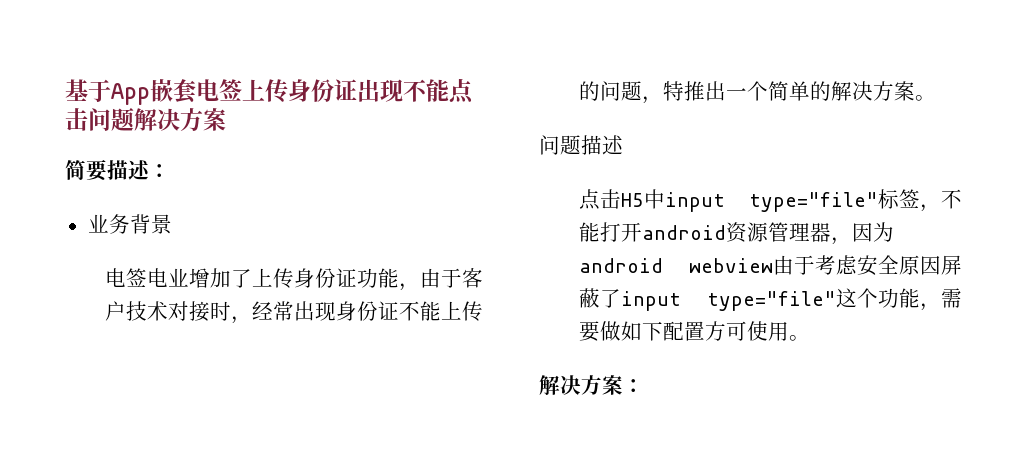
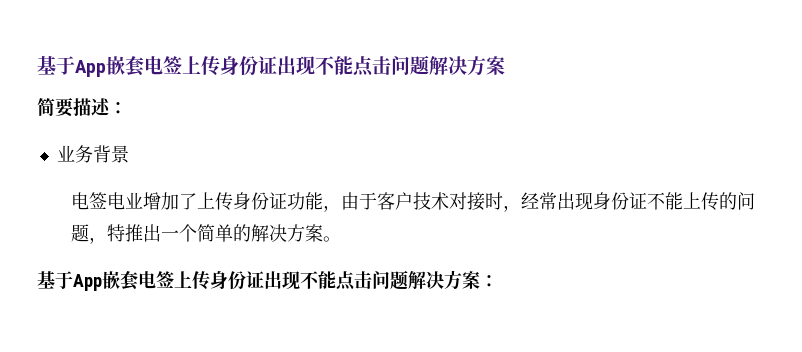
[539,135,623,155] [578,189,962,212] [578,222,894,245] [578,255,962,276] [578,288,962,311] [578,321,810,342] 问题描述 // 点击H5中input type="file"标签，不能打开android资源管理器，因为android webview由于考虑安全原因屏蔽了input type="file"这个功能，需要做如下配置方可使用。 // -> [37,270,408,291] 基于App嵌套电签上传身份证出现不能点击问题

